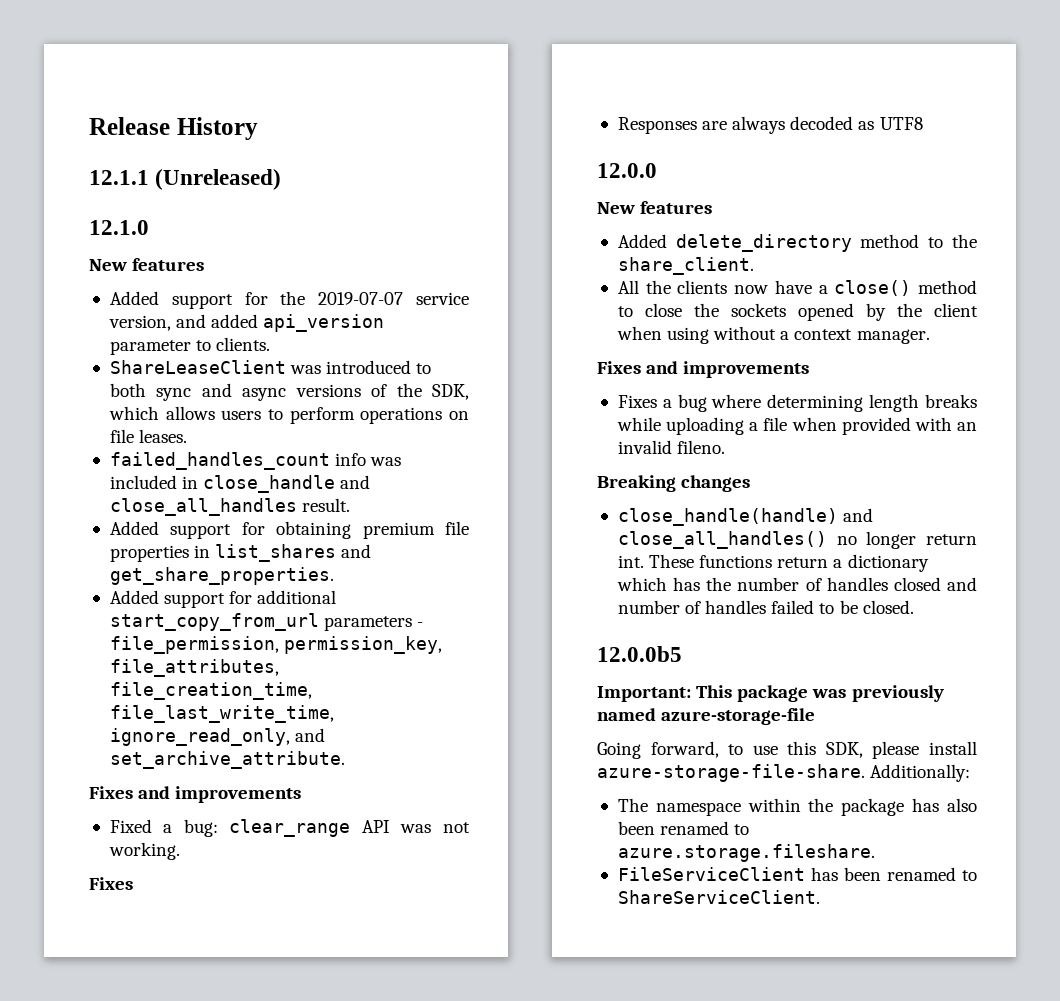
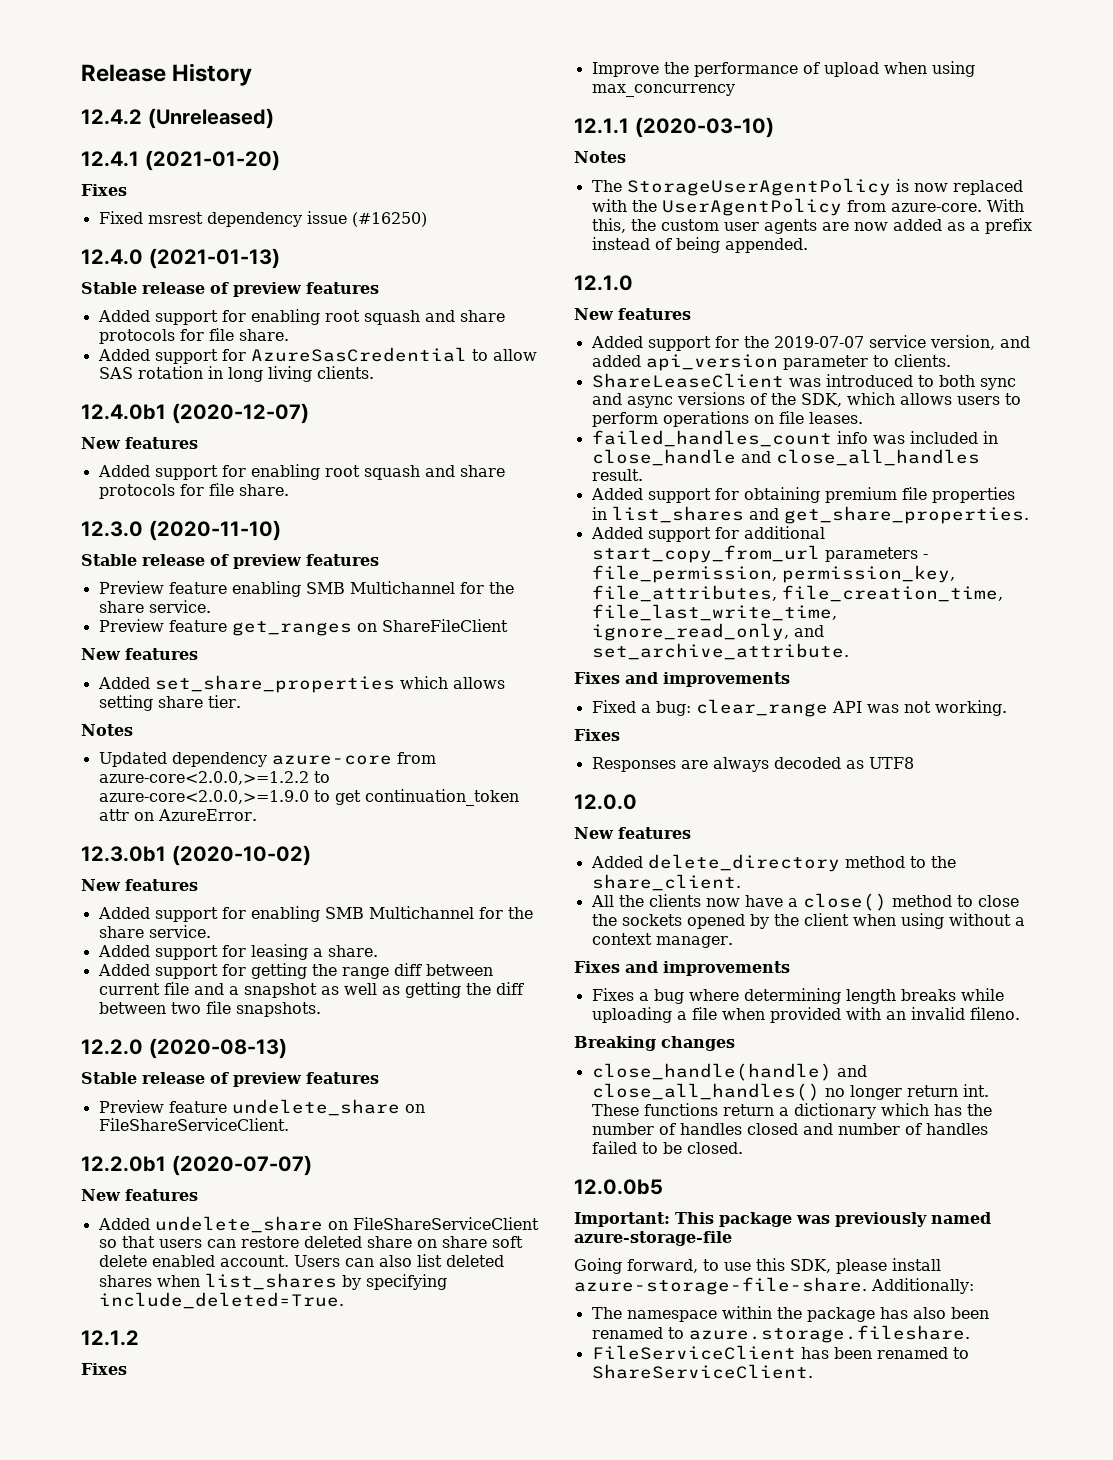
[89,169,282,190] 12.1.1 (Unreleased) -> [81,108,274,129] [81,150,280,171] [81,184,127,196] [98,211,427,227] [81,248,280,269] [81,282,379,297] [97,309,505,325] [98,328,289,344] [97,347,537,364] [98,366,374,382] [81,403,309,424] [81,437,198,449] [97,464,505,480] [98,483,289,499] [81,520,281,541] [81,554,379,569] [98,581,514,597] [98,600,211,613] [98,619,508,636] [81,648,198,660] [97,675,505,693] [98,695,241,711] [81,724,133,736] [98,752,436,767] [98,771,330,785] [98,789,519,806] [98,809,257,821] [81,845,311,866] [81,879,198,891] [97,906,533,922] [98,925,211,938] [97,944,378,960] [97,963,493,979] [98,982,524,998] [98,1001,321,1017] [81,1038,287,1059] [81,1072,379,1087] [98,1099,425,1116] [98,1118,289,1131] [81,1155,312,1176] [81,1189,198,1201] [97,1216,539,1233] [98,1236,523,1248] [98,1254,504,1267] [98,1273,447,1290] [98,1292,344,1309] [81,1330,139,1346] [81,1363,127,1375] [591,61,975,77] [591,84,735,97] [574,117,774,138] [574,151,626,163] [591,178,1023,196] [591,198,1024,216] [591,218,1032,234] [591,237,808,253] 12.4.2 (Unreleased) // 12.4.1 (2021-01-20) // Fixes // Fixed msrest dependency issue (#16250) // 12.4.0 (2021-01-13) // Stable release of preview features // Added support for enabling root squash and share protocols for file share. // Added support for AzureSasCredential to allow SAS rotation in long living clients. // 12.4.0b1 (2020-12-07) // New features // Added support for enabling root squash and share protocols for file share. // 12.3.0 (2020-11-10) // Stable release of preview features // Preview feature enabling SMB Multichannel for the share service. // Preview feature get_ranges on ShareFileClient // New features // Added set_share_properties which allows setting share tier. // Notes // Updated dependency azure-core from azure-core<2.0.0,>=1.2.2 to azure-core<2.0.0,>=1.9.0 to get continuation_token attr on AzureError. // 12.3.0b1 (2020-10-02) // New features // Added support for enabling SMB Multichannel for the share service. // Added support for leasing a share. // Added support for getting the range diff between current file and a snapshot as well as getting the diff between two file snapshots. // 12.2.0 (2020-08-13) // Stable release of preview features // Preview feature undelete_share on FileShareServiceClient. // 12.2.0b1 (2020-07-07) // New features // Added undelete_share on FileShareServiceClient so that users can restore deleted share on share soft delete enabled account. Users can also list deleted shares when list_shares by specifying include_deleted=True. // 12.1.2 // Fixes // Improve the performance of upload when using max_concurrency // 12.1.1 (2020-03-10) // Notes // The StorageUserAgentPolicy is now replaced with the UserAgentPolicy from azure-core. With this, the custom user agents are now added as a prefix instead of being appended.

